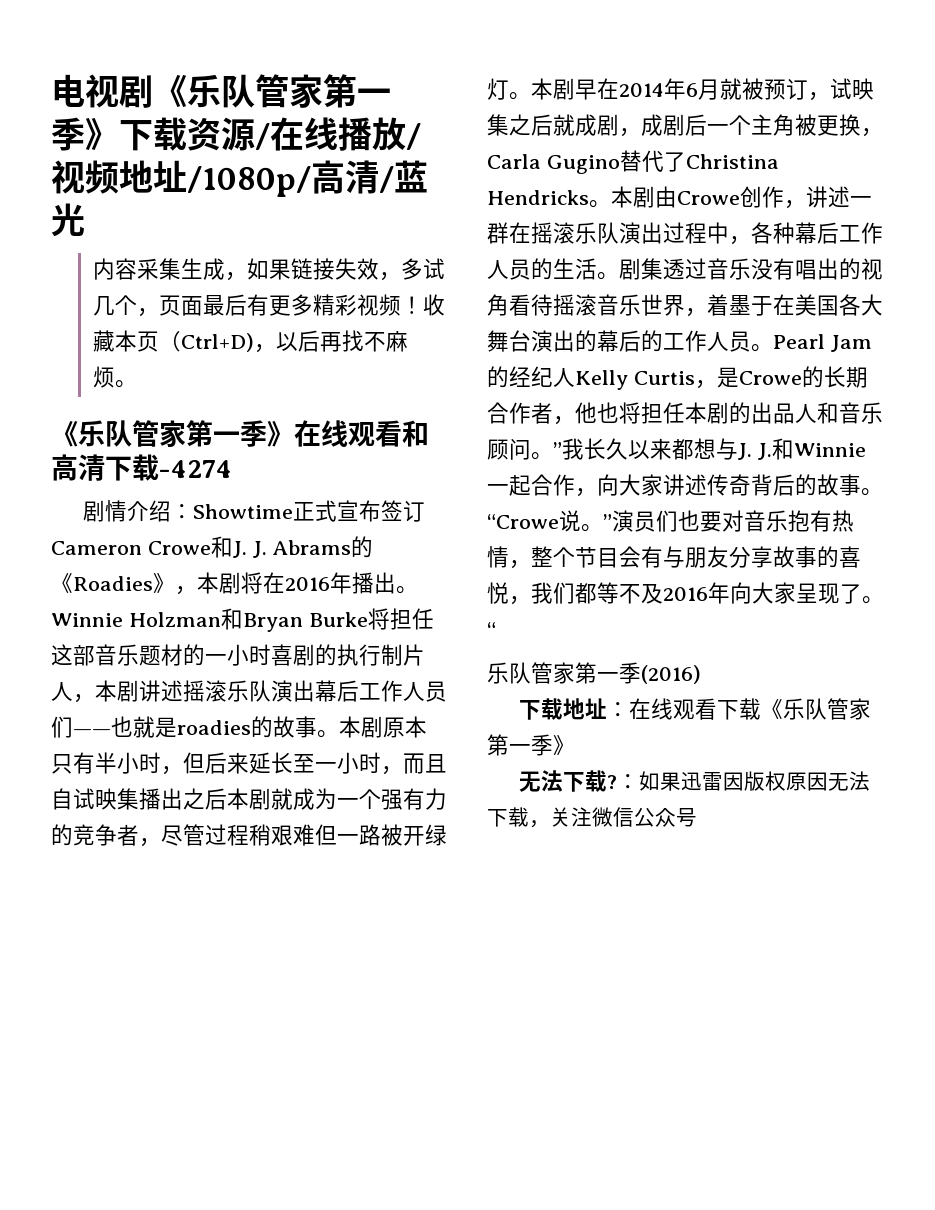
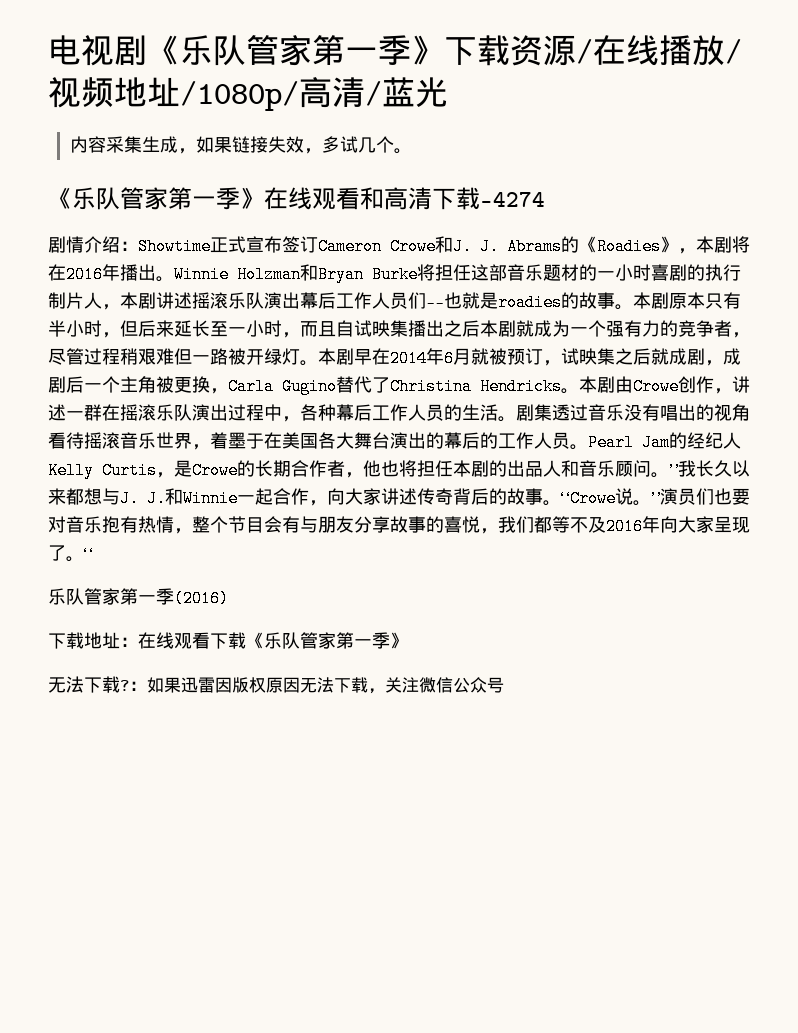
[136,294,445,317] [92,330,408,353] [92,366,115,388] ，页面最后有更多精彩视频！收藏本页（Ctrl+D)，以后再找不麻烦 -> (394, 144) none

